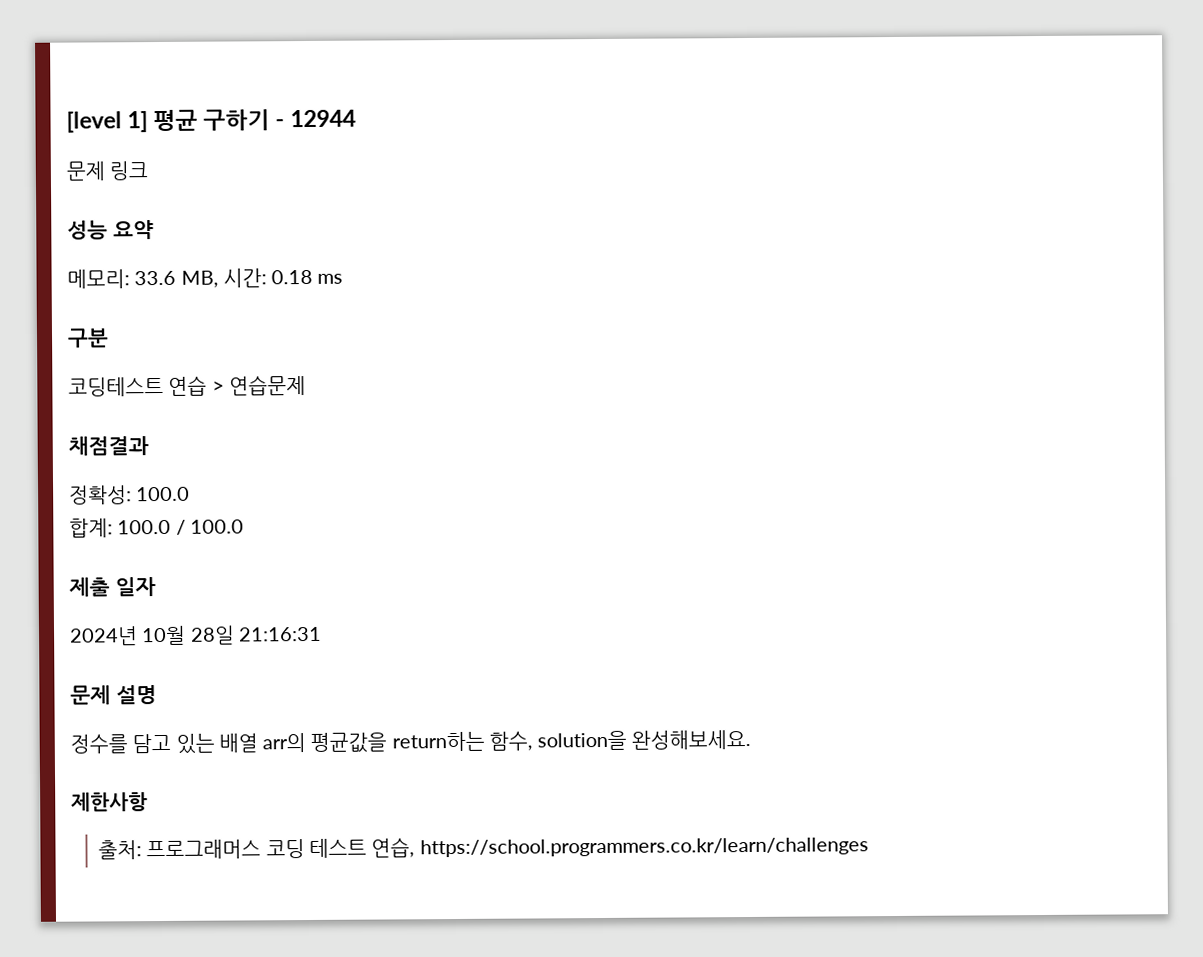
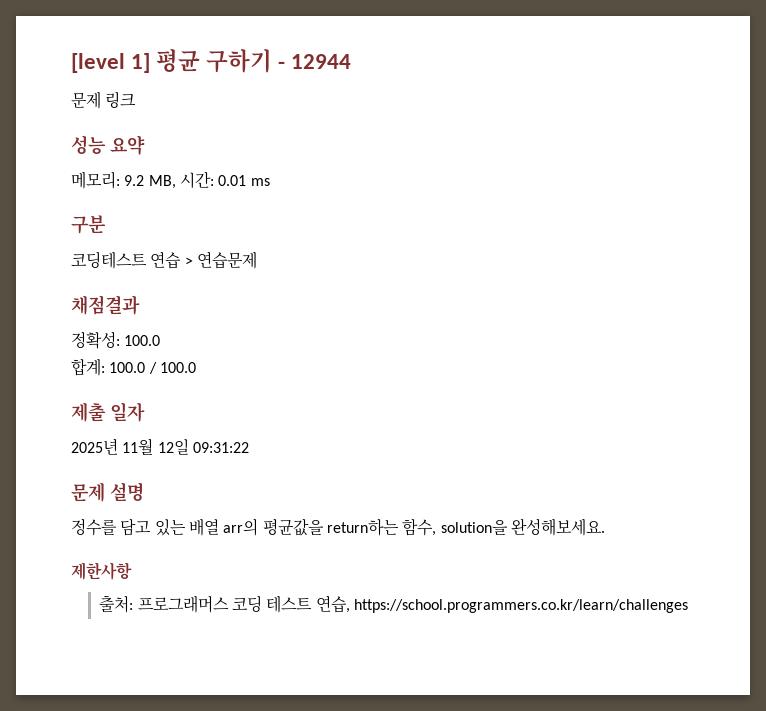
[134,270,177,286] 33.6 -> [124,175,145,186] 9.2
[271,269,314,285] 0.18 -> [218,175,247,186] 0.01
[69,625,322,646] 2024년 10월 28일 21:16:31 -> [71,438,249,455] 2025년 11월 12일 09:31:22

